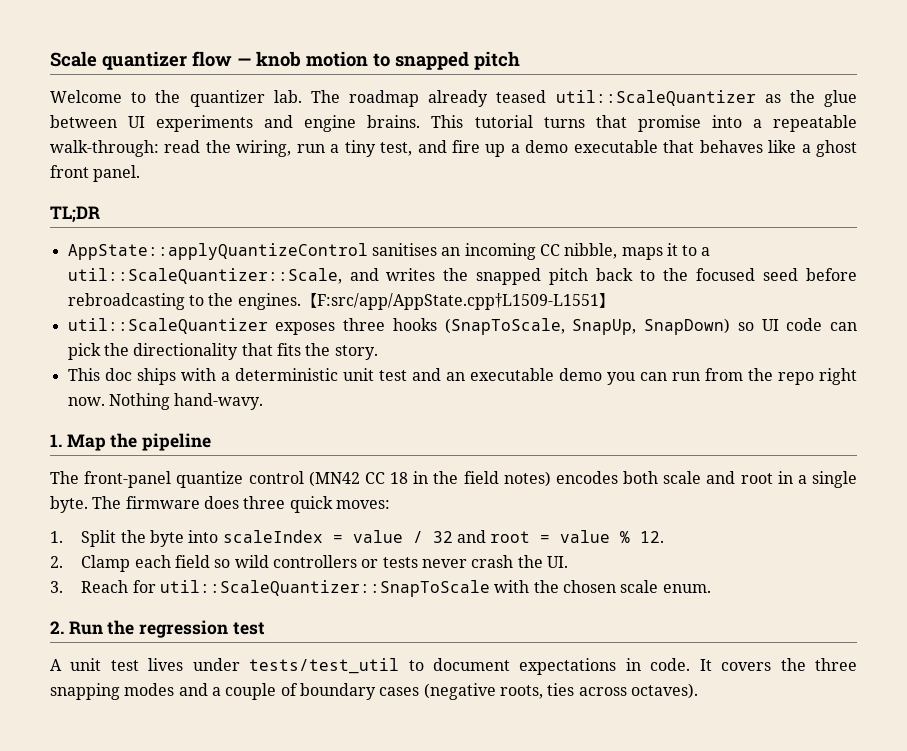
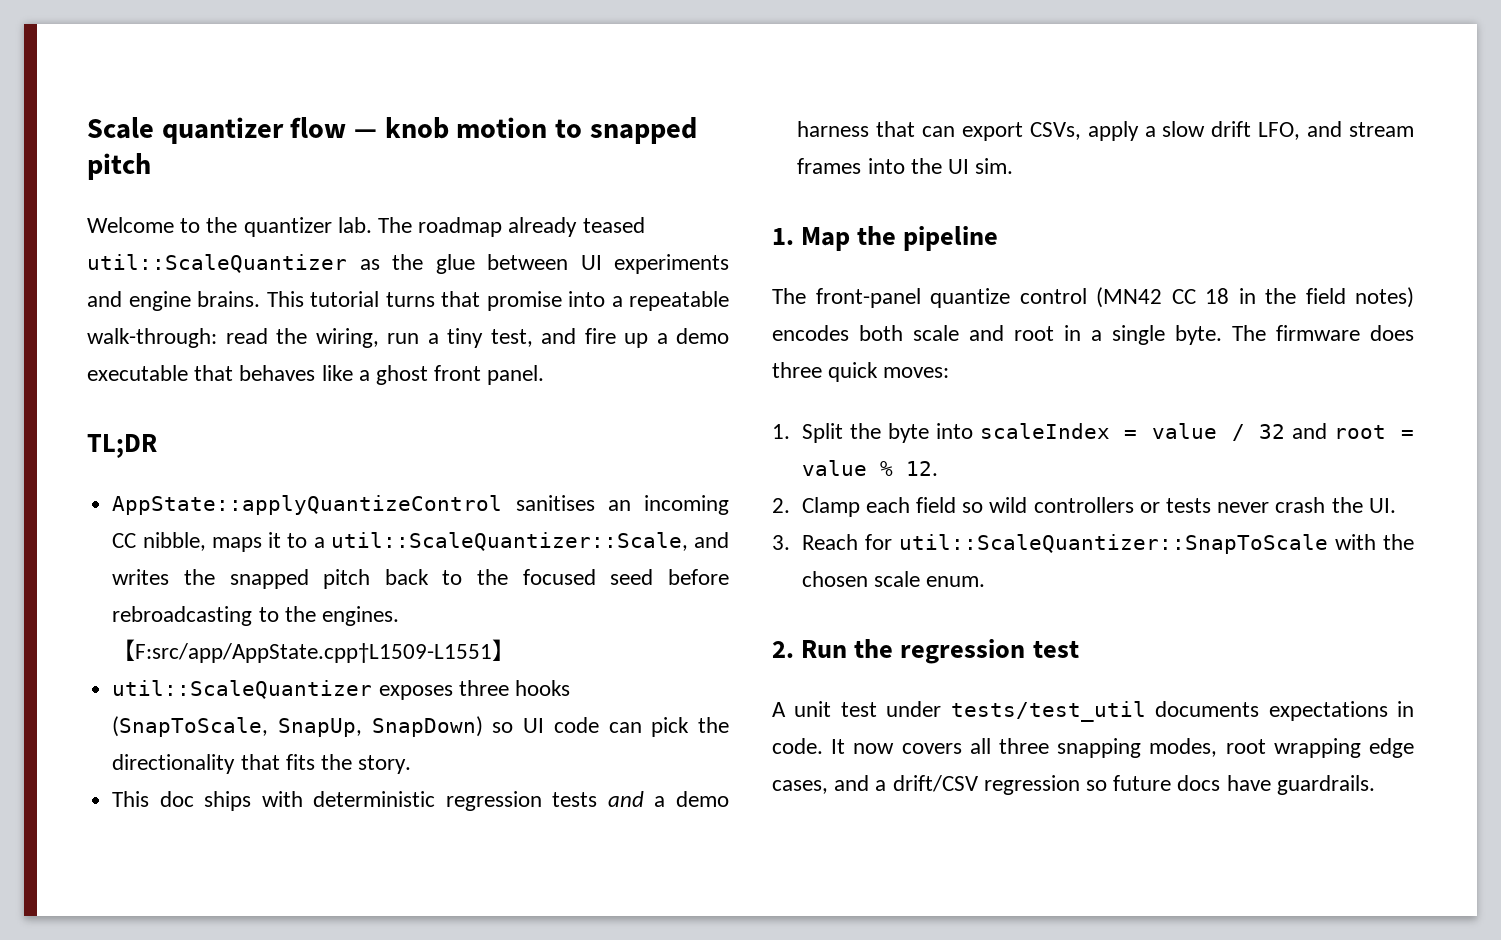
[220,368,858,385] [67,393,264,410] a deterministic unit test and an executable demo you can run from the repo right now. Nothing hand-wavy. -> [313,791,730,811] [797,121,1414,141] [797,158,1014,174] deterministic regression tests and a demo harness that can export CSVs, apply a slow drift LFO, and stream frames into the UI sim.
[148,658,184,671] lives -> (877, 709) none
[408,658,510,671] to document -> [1155,701,1260,717] documents
[721,658,858,671] [50,683,698,700] covers the three snapping modes and a couple of boundary cases (negative roots, ties across octaves). -> [853,738,1414,758] [772,775,1375,795] now covers all three snapping modes, root wrapping edge cases, and a drift/CSV regression so future docs have guardrails.

